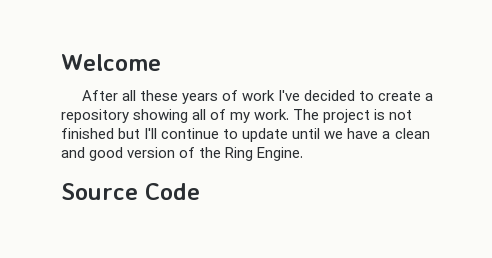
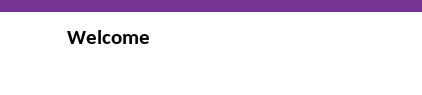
[81,90,434,104] [61,109,413,123] [61,128,430,142] [61,147,304,161] [61,183,200,200] // After all these years of work I've decided to create a repository showing all of my work. The project is not finished but I'll continue to update until we have a clean and good version of the Ring Engine. // Source Code -> (150, 37) none

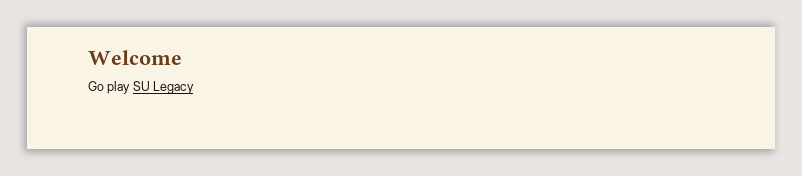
(150, 37) none -> [88,81,195,94] // Go play SU Legacy

